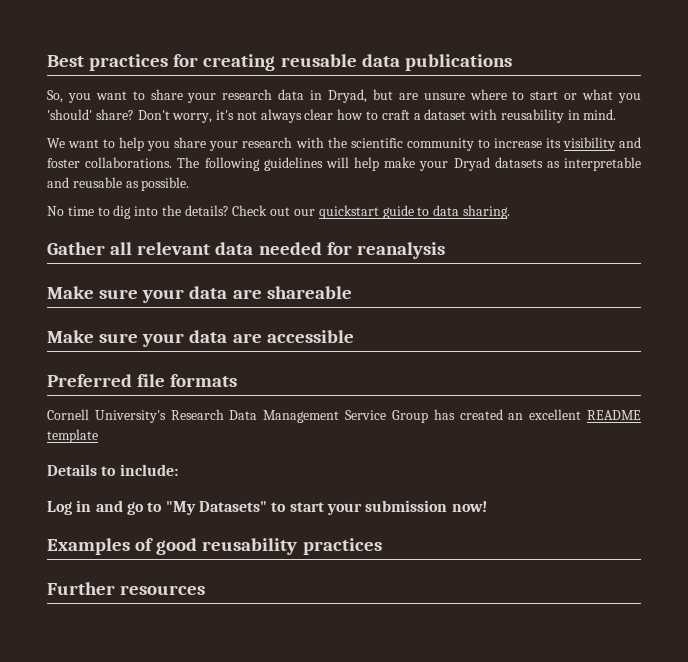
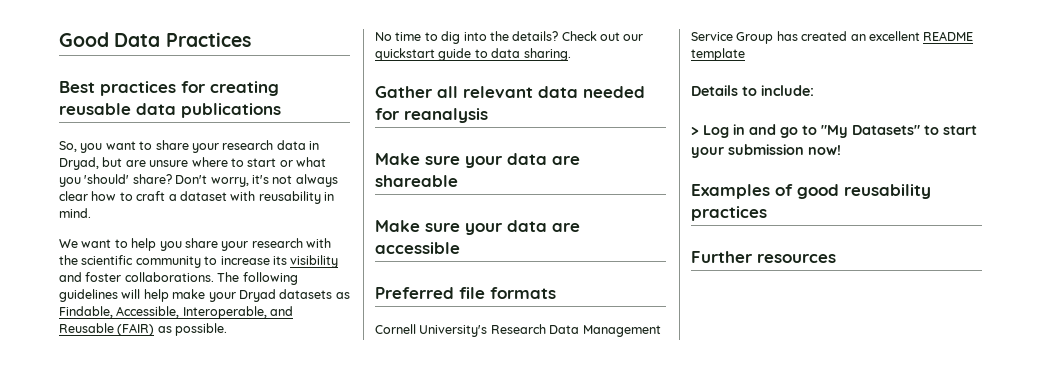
(47, 61) none -> [59,32,251,47] Good Data Practices //
[564,157,642,171] [47,177,122,188] interpretable and reusable -> [59,306,294,319] [59,323,155,336] Findable, Accessible, Interoperable, and Reusable (FAIR)
(178, 470) none -> [691,127,699,135] >

